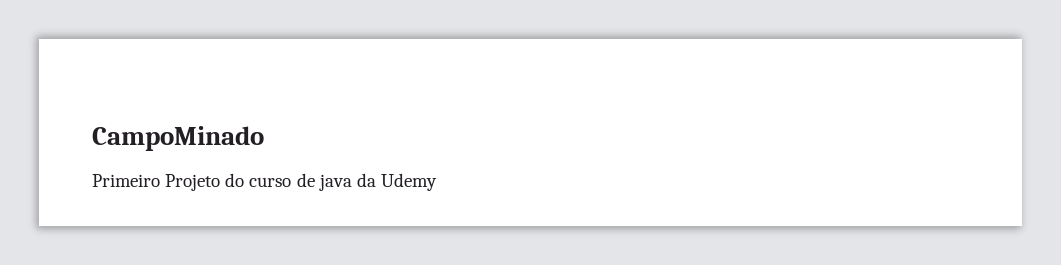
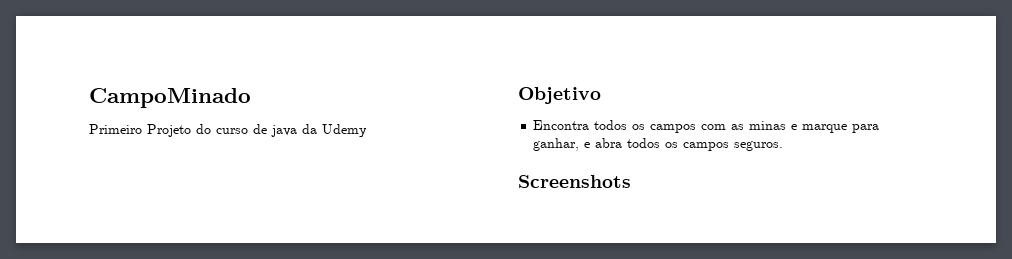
(437, 182) none -> [518,87,601,104] [533,120,880,133] [533,138,784,151] [518,175,631,188] // Objetivo // Encontra todos os campos com as minas e marque para ganhar, e abra todos os campos seguros. // Screenshots

